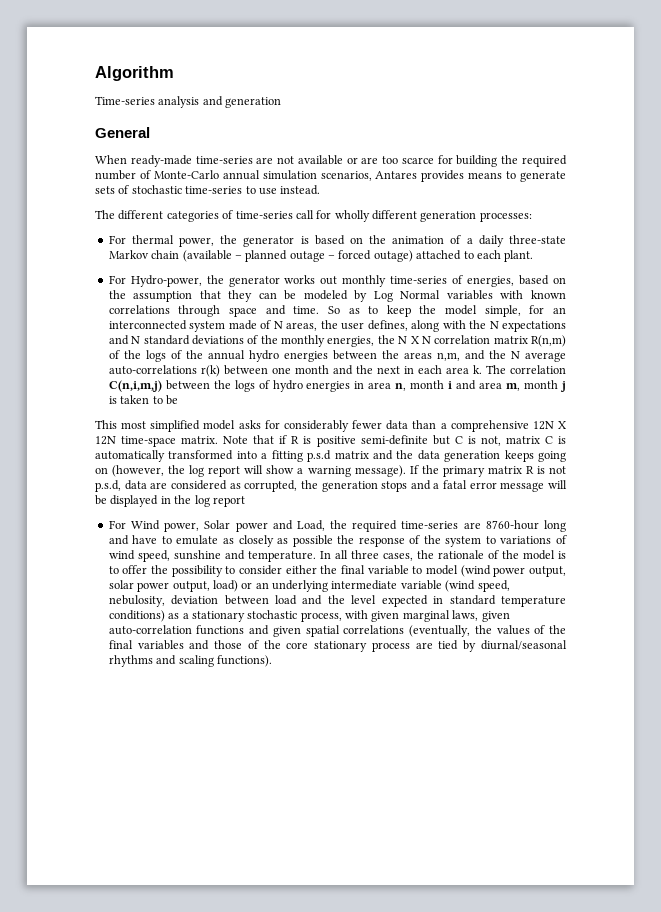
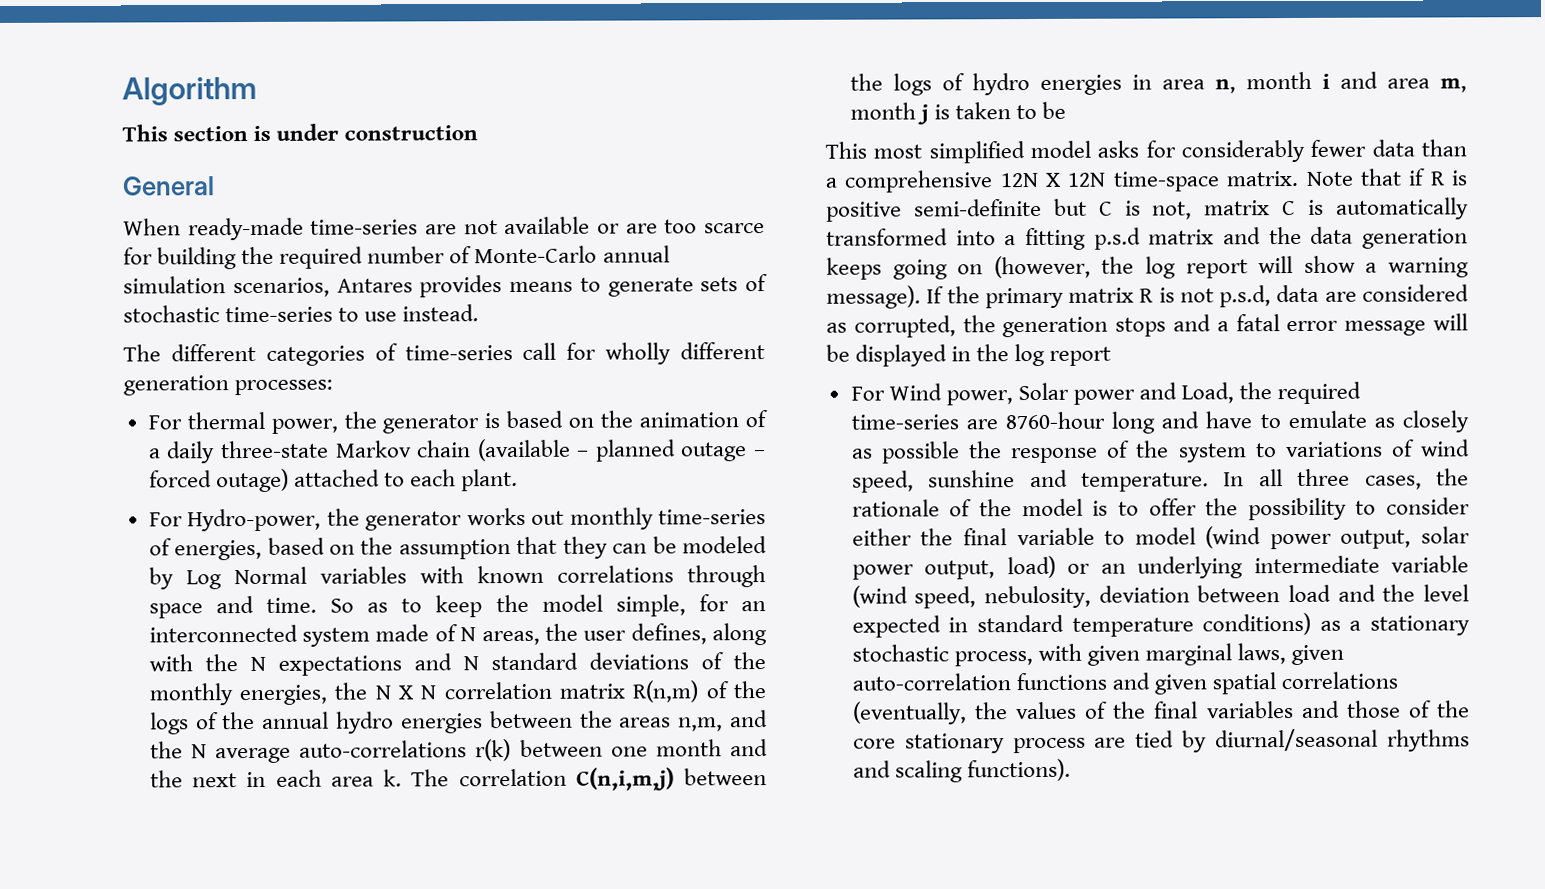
[95,96,282,108] Time-series analysis and generation -> [122,123,479,142] This section is under construction

